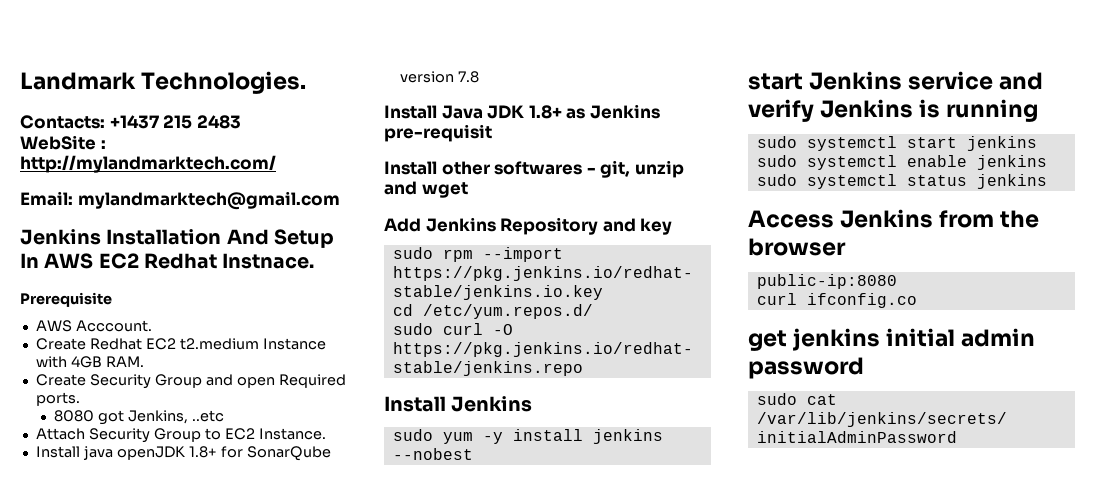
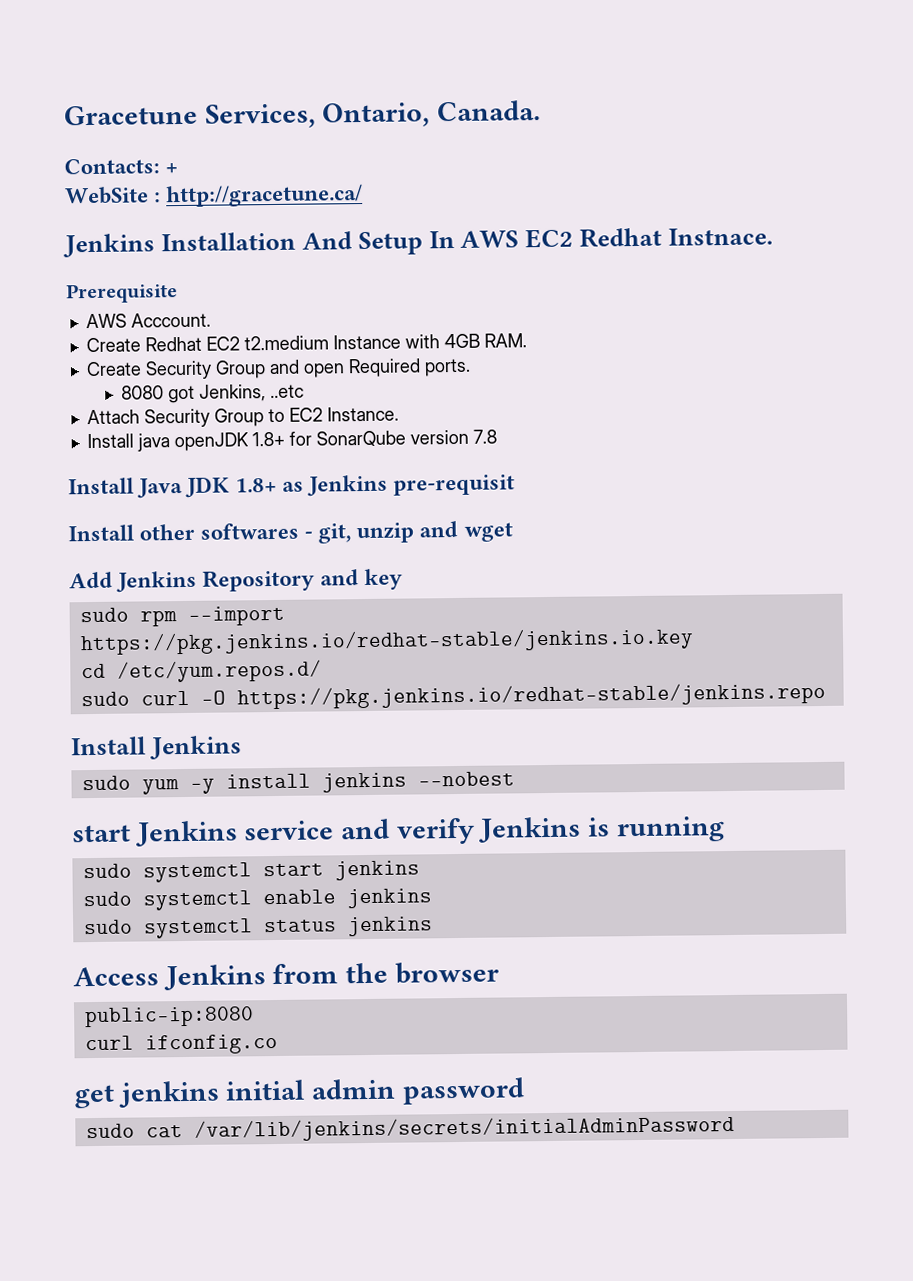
[20,71,307,94] [20,115,241,129] Landmark Technologies. // Contacts: +1437 215 2483 -> [64,100,542,129] [64,158,179,175] Gracetune Services, Ontario, Canada. // Contacts: +
[20,155,276,173] [20,191,340,210] http://mylandmarktech.com/ // Email: mylandmarktech@gmail.com -> [165,184,364,208] http://gracetune.ca/

